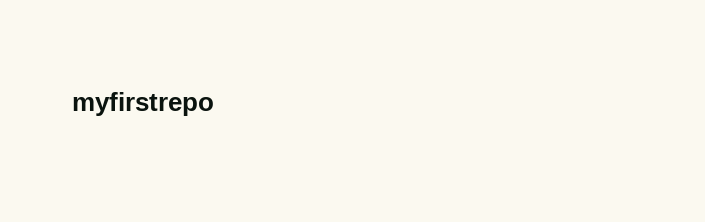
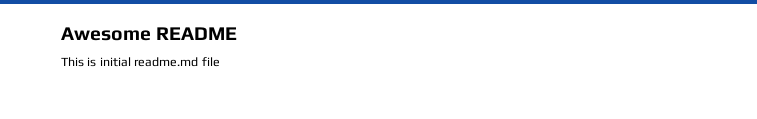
[72,92,214,116] myfirstrepo -> [61,27,238,41] [61,57,220,67] Awesome README // This is initial readme.md file

